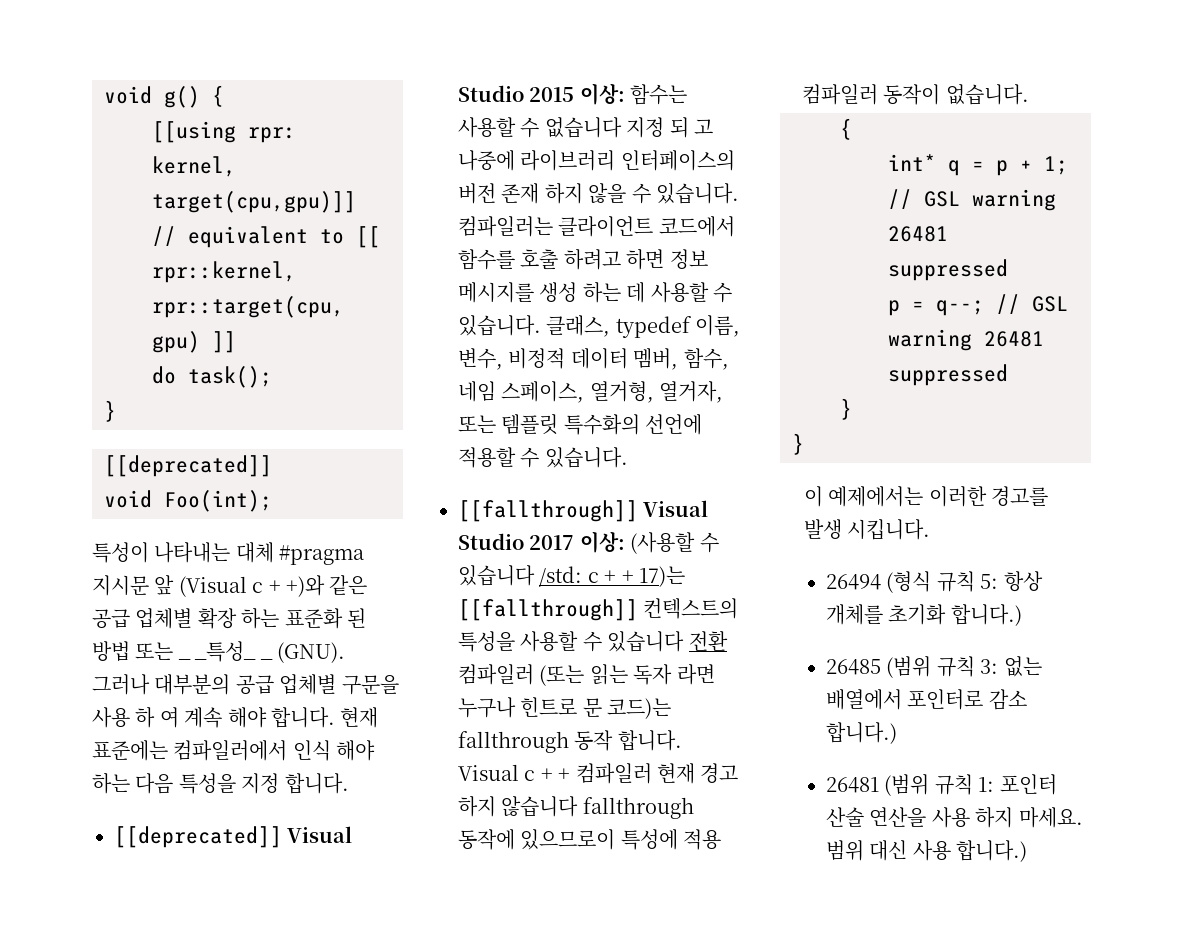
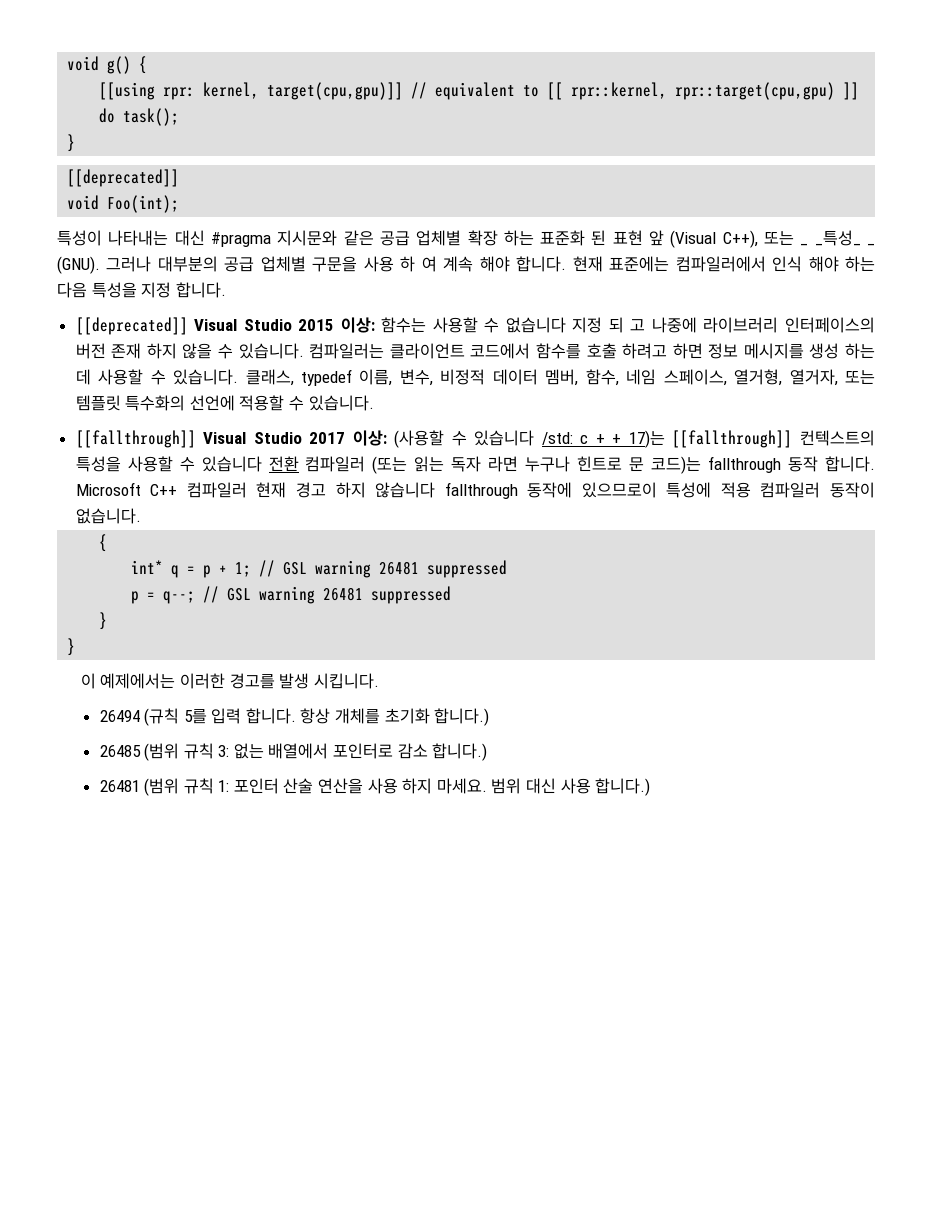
[235,542,365,565] [92,575,325,597] 대체 #pragma 지시문 앞 (Visual c + +)와 -> [174,230,338,247] 대신 #pragma 지시문와
[92,641,130,661] 방법 -> [612,230,758,248] 표현 앞 (Visual C++),
[458,764,571,781] Visual c + + -> [75,482,178,496] Microsoft C++
[886,571,999,593] (형식 규칙 5: -> [144,708,296,726] (규칙 5를 입력 합니다.

